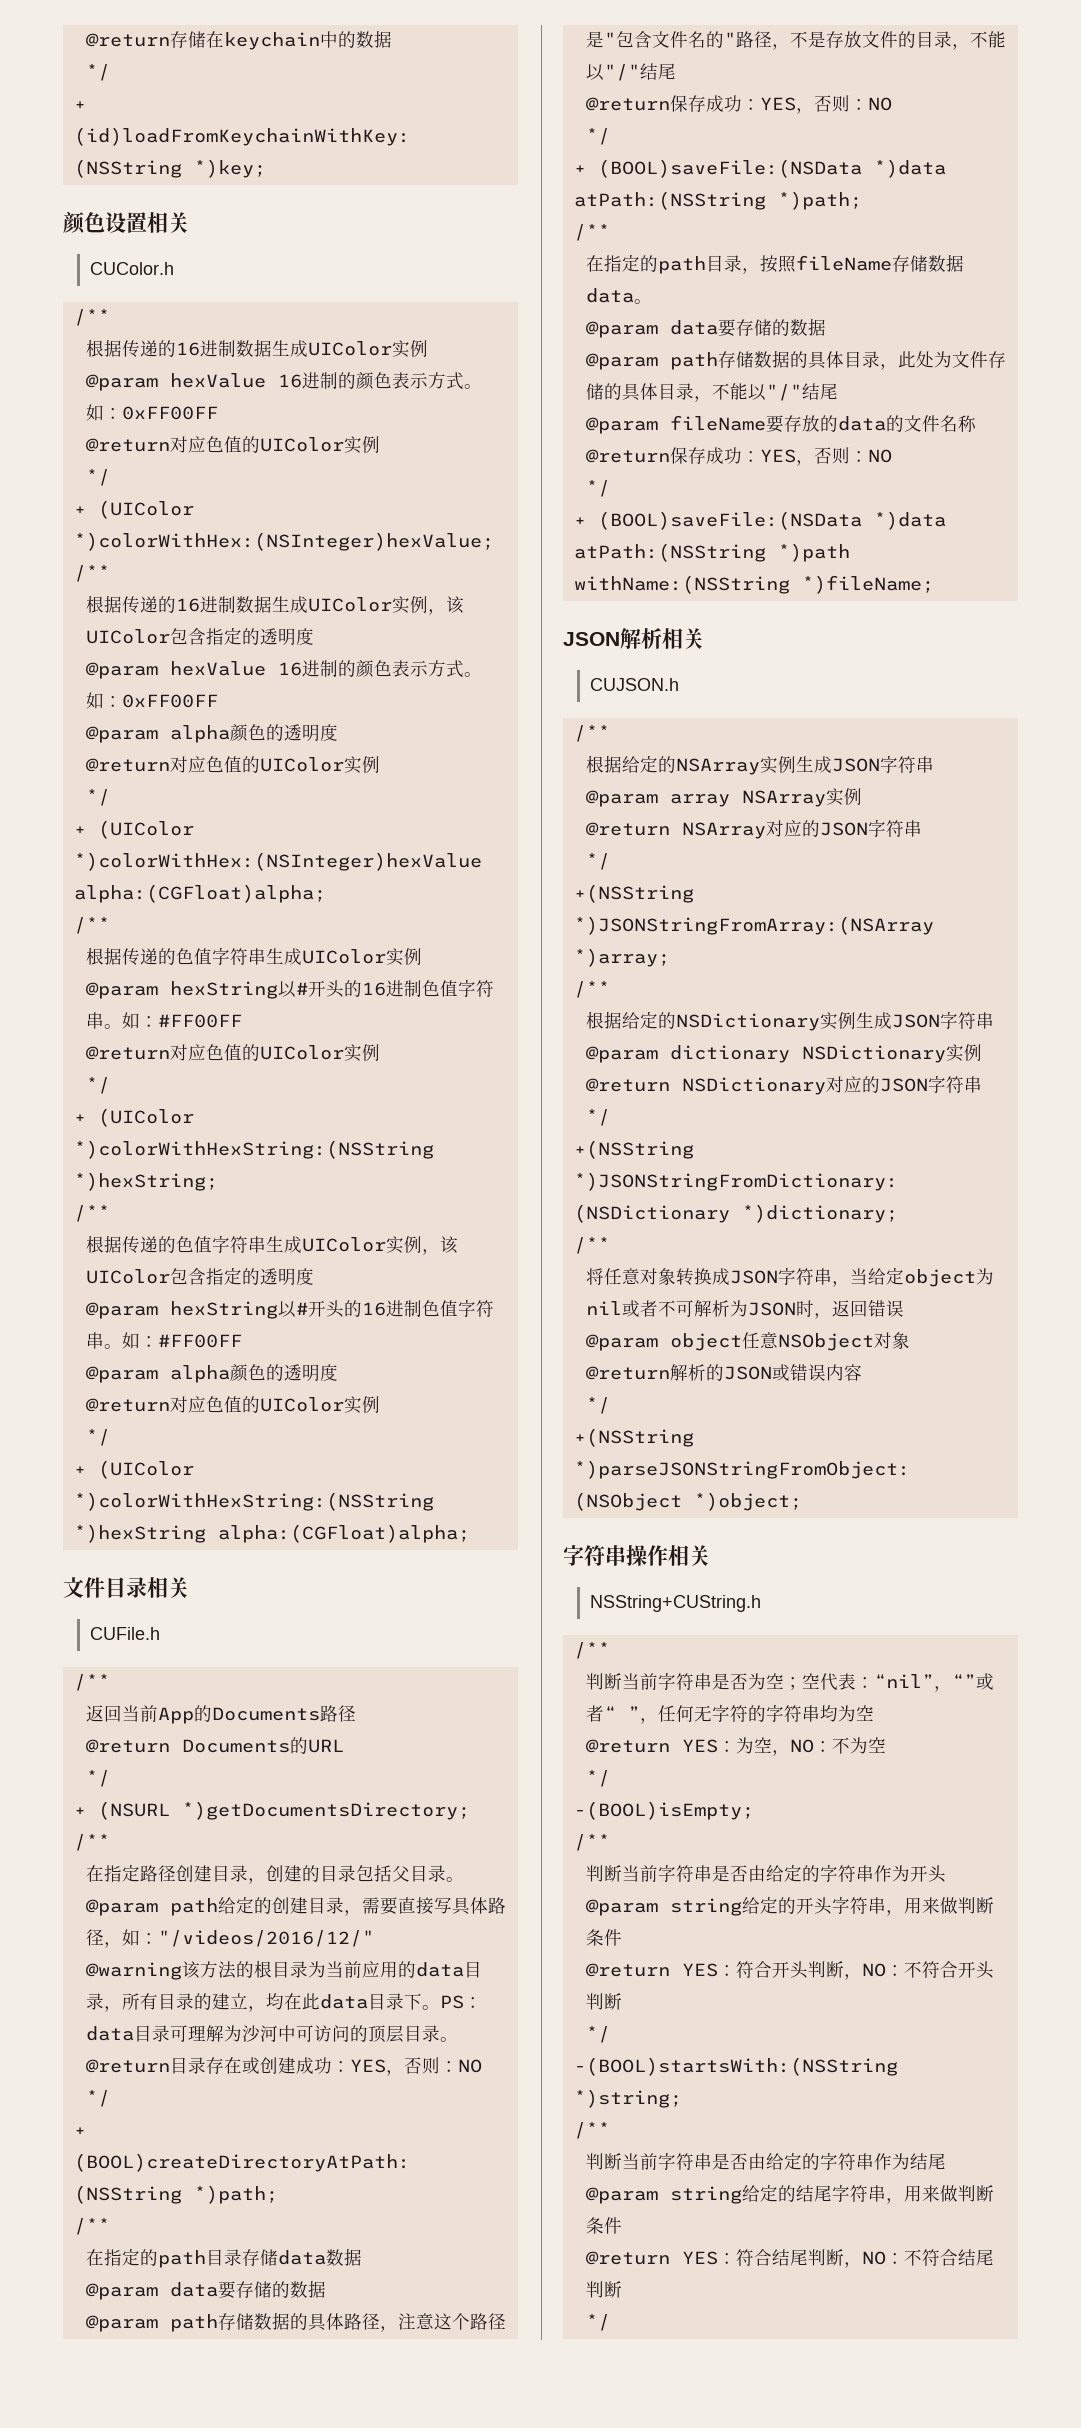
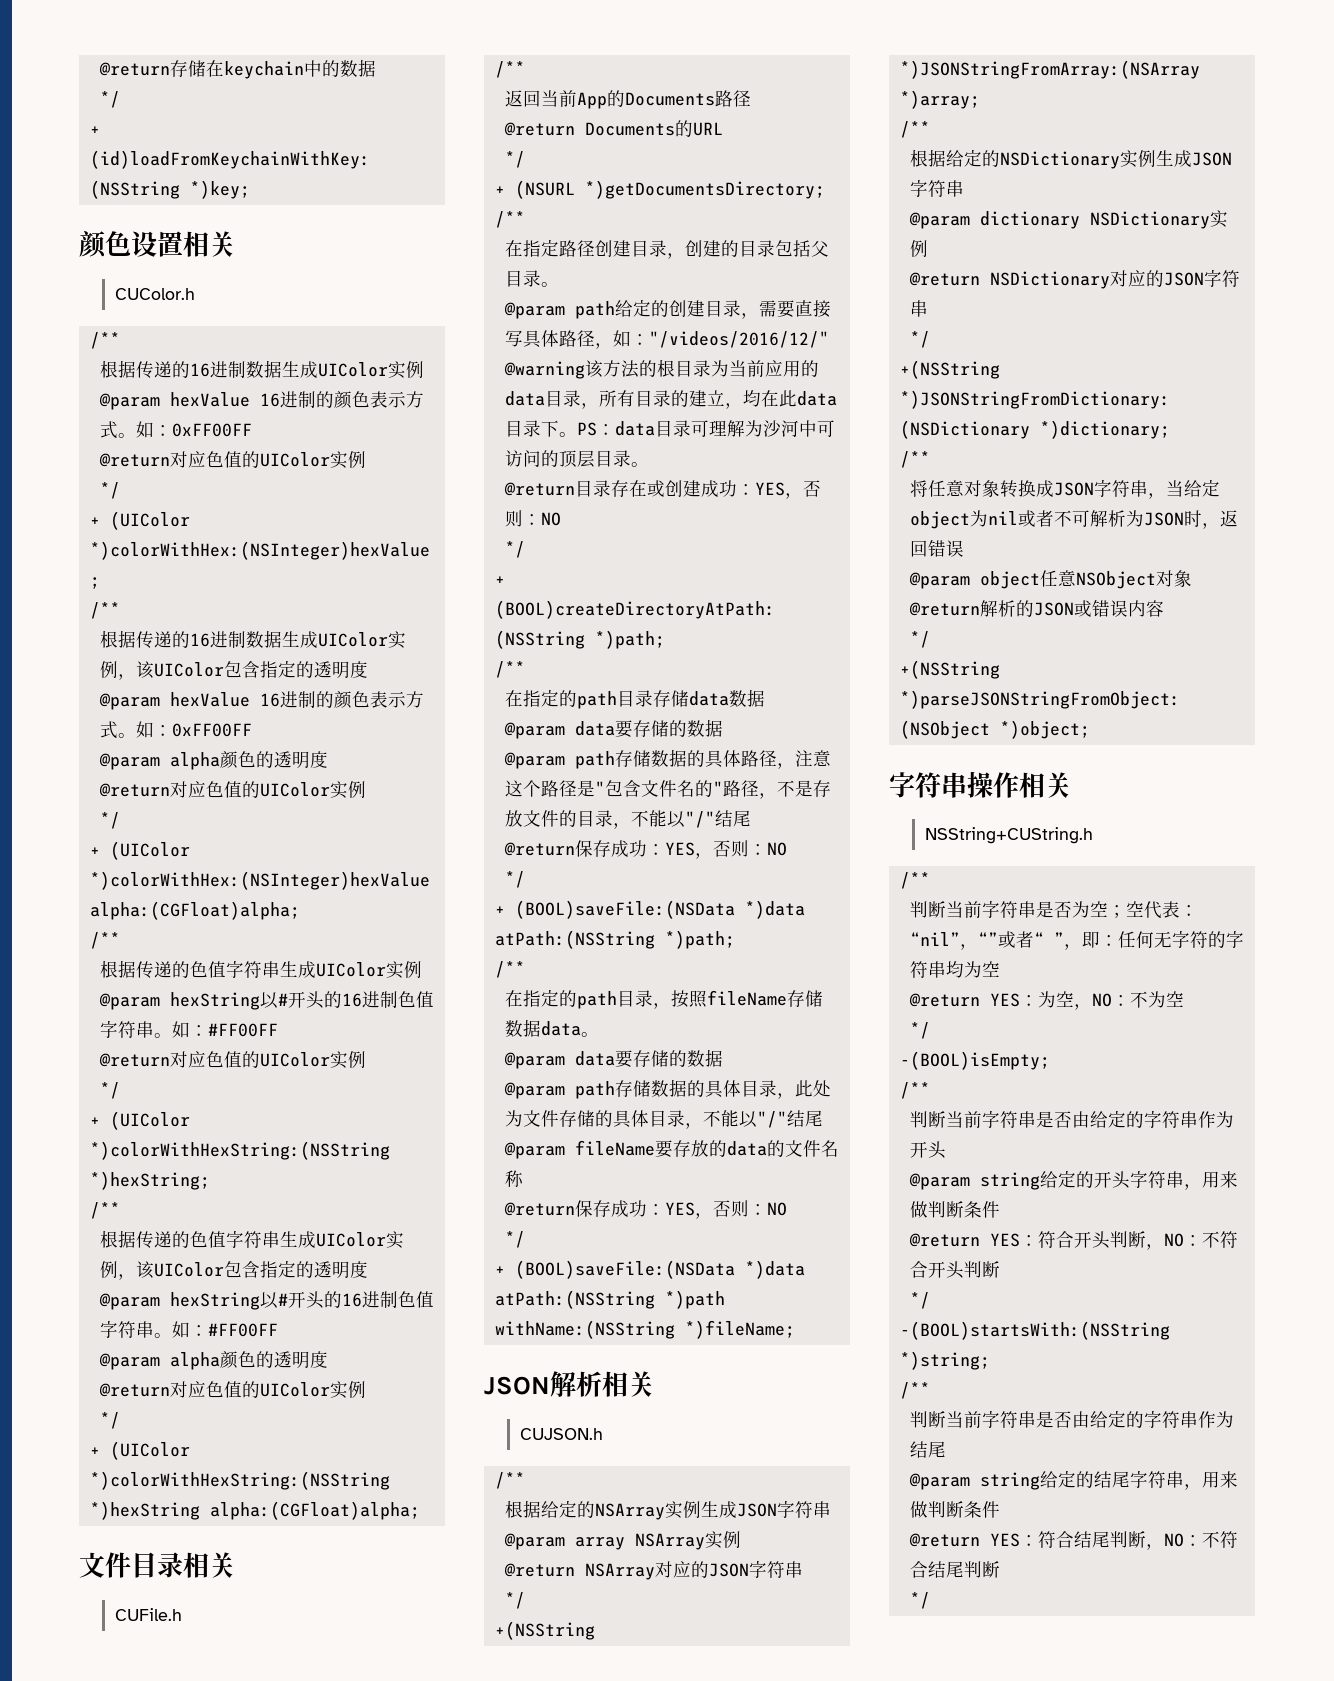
(658, 1721) none -> [1081,931,1118,948] 即：

